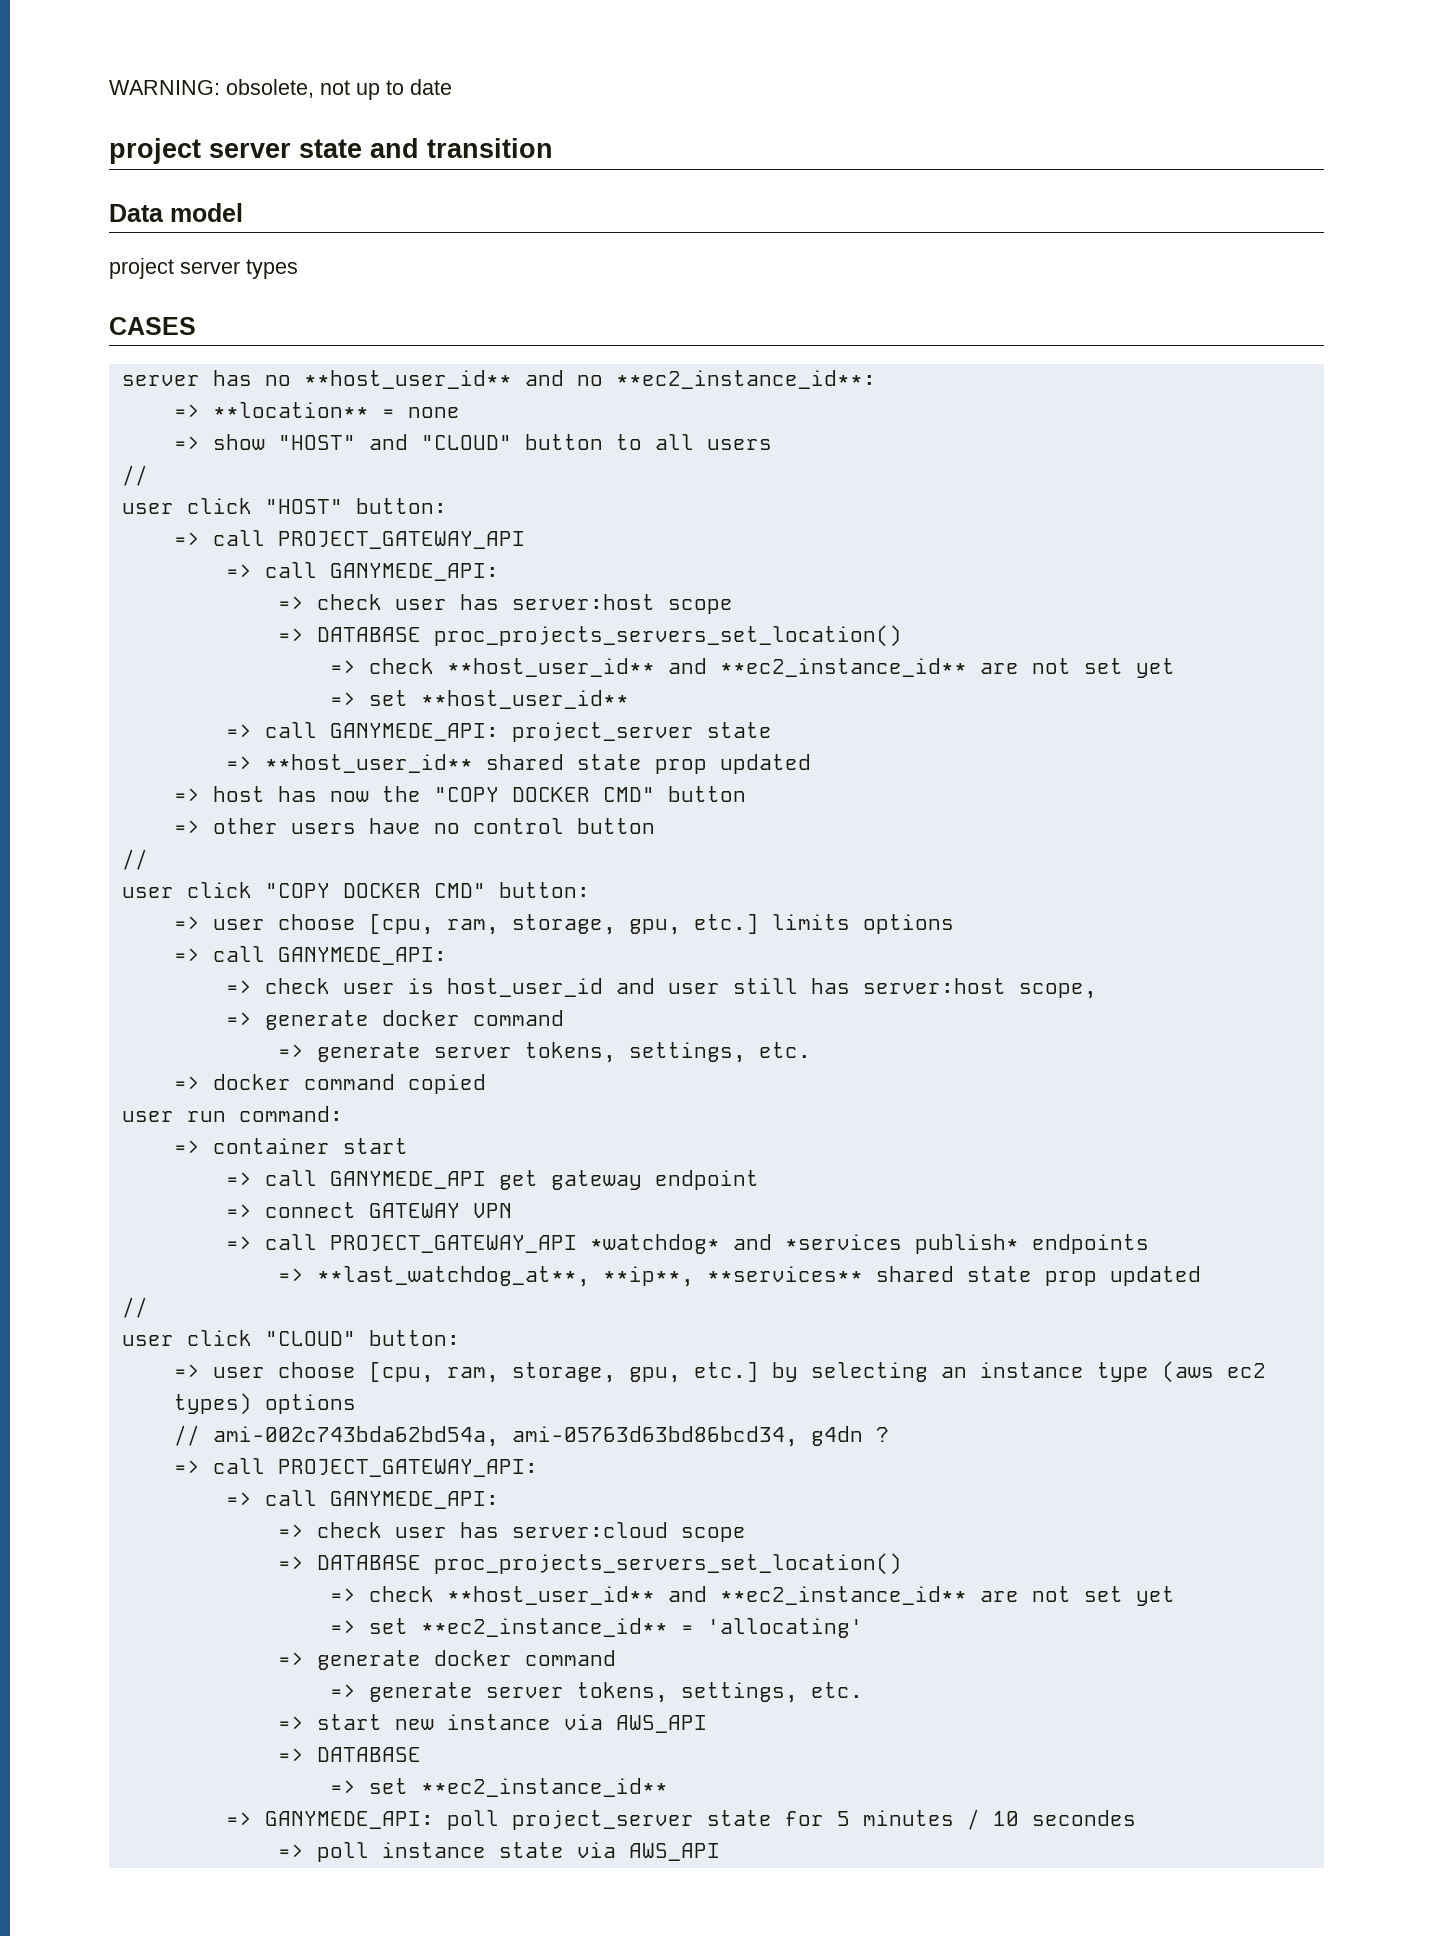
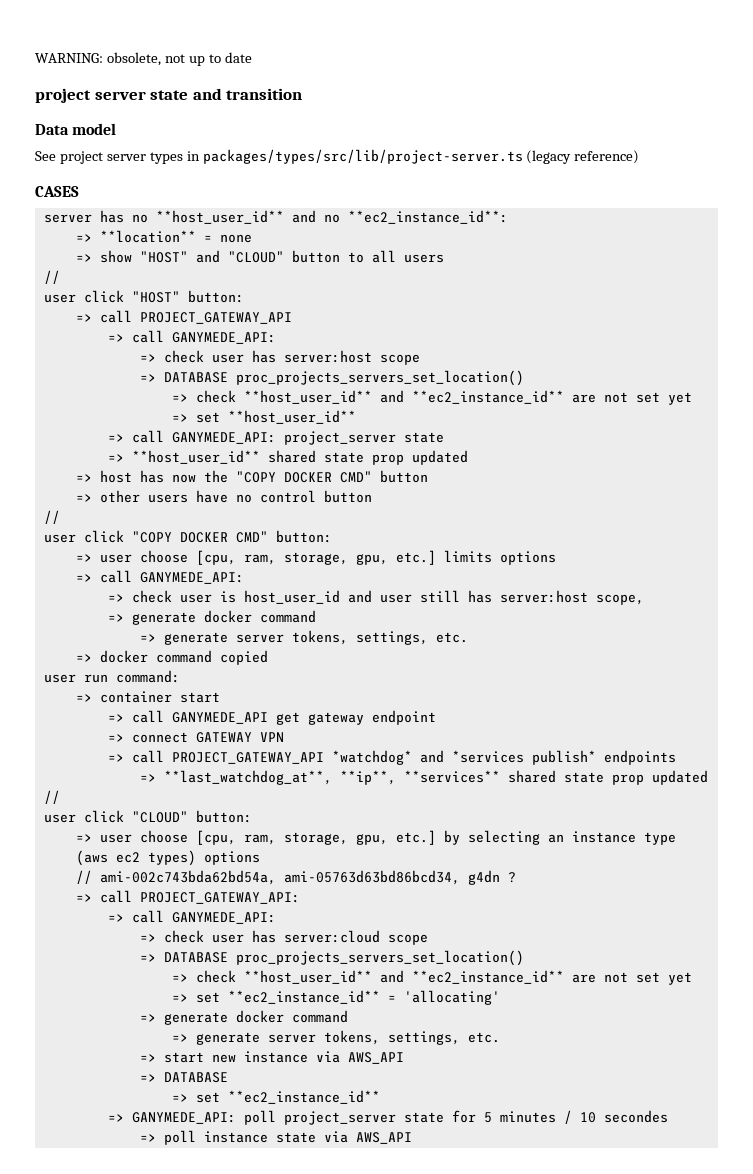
(243, 212) none -> [35,151,56,161] See
(298, 269) none -> [186,149,640,164] in packages/types/src/lib/project-server.ts (legacy reference)

